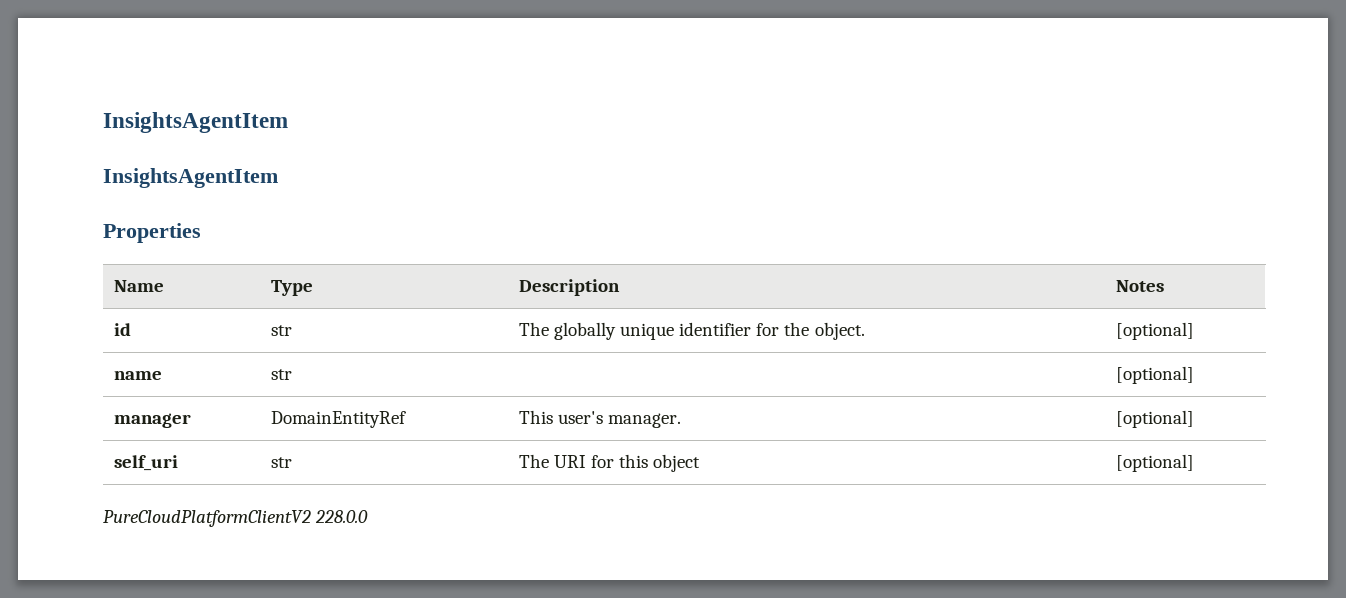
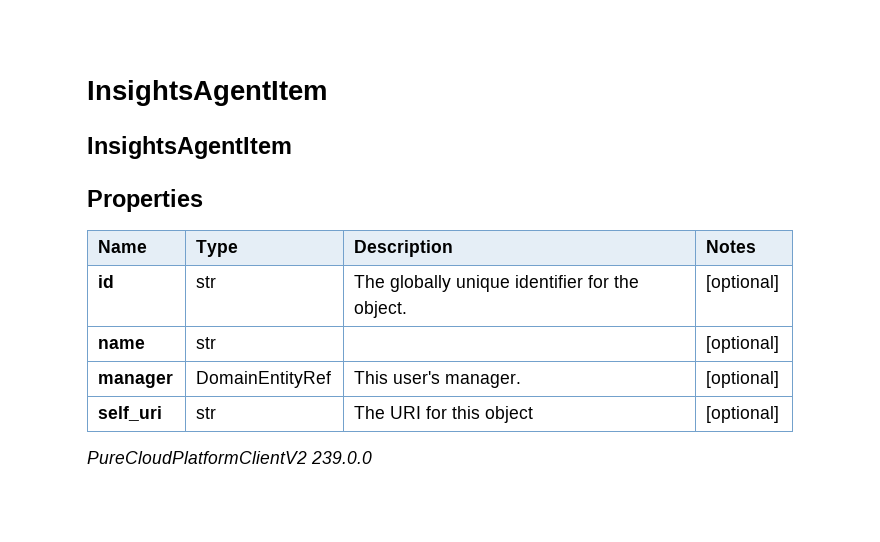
[315,510,369,523] 228.0.0 -> [311,451,372,464] 239.0.0

